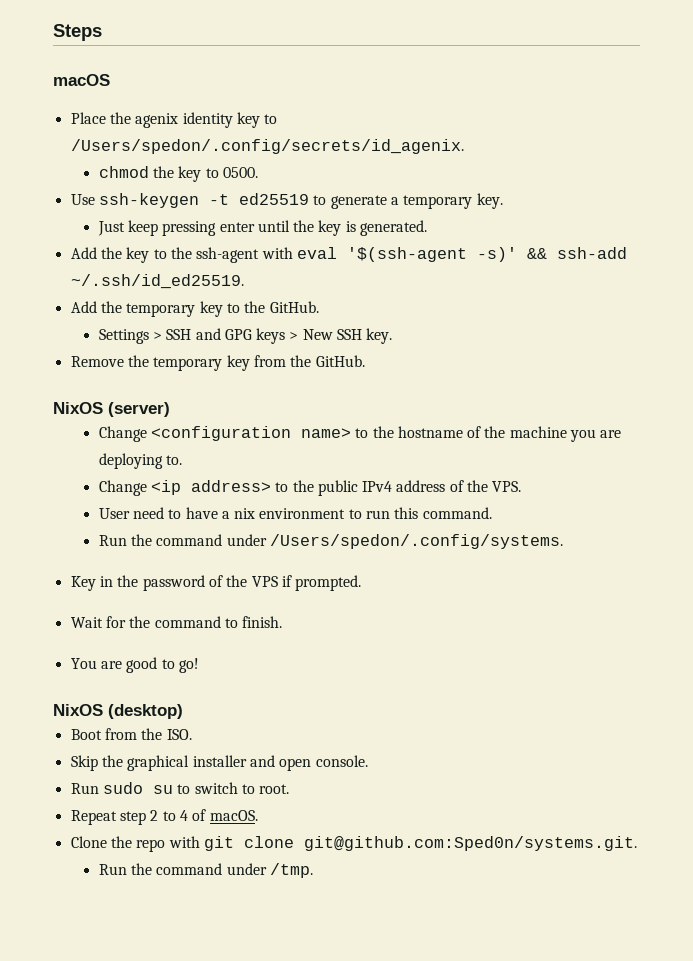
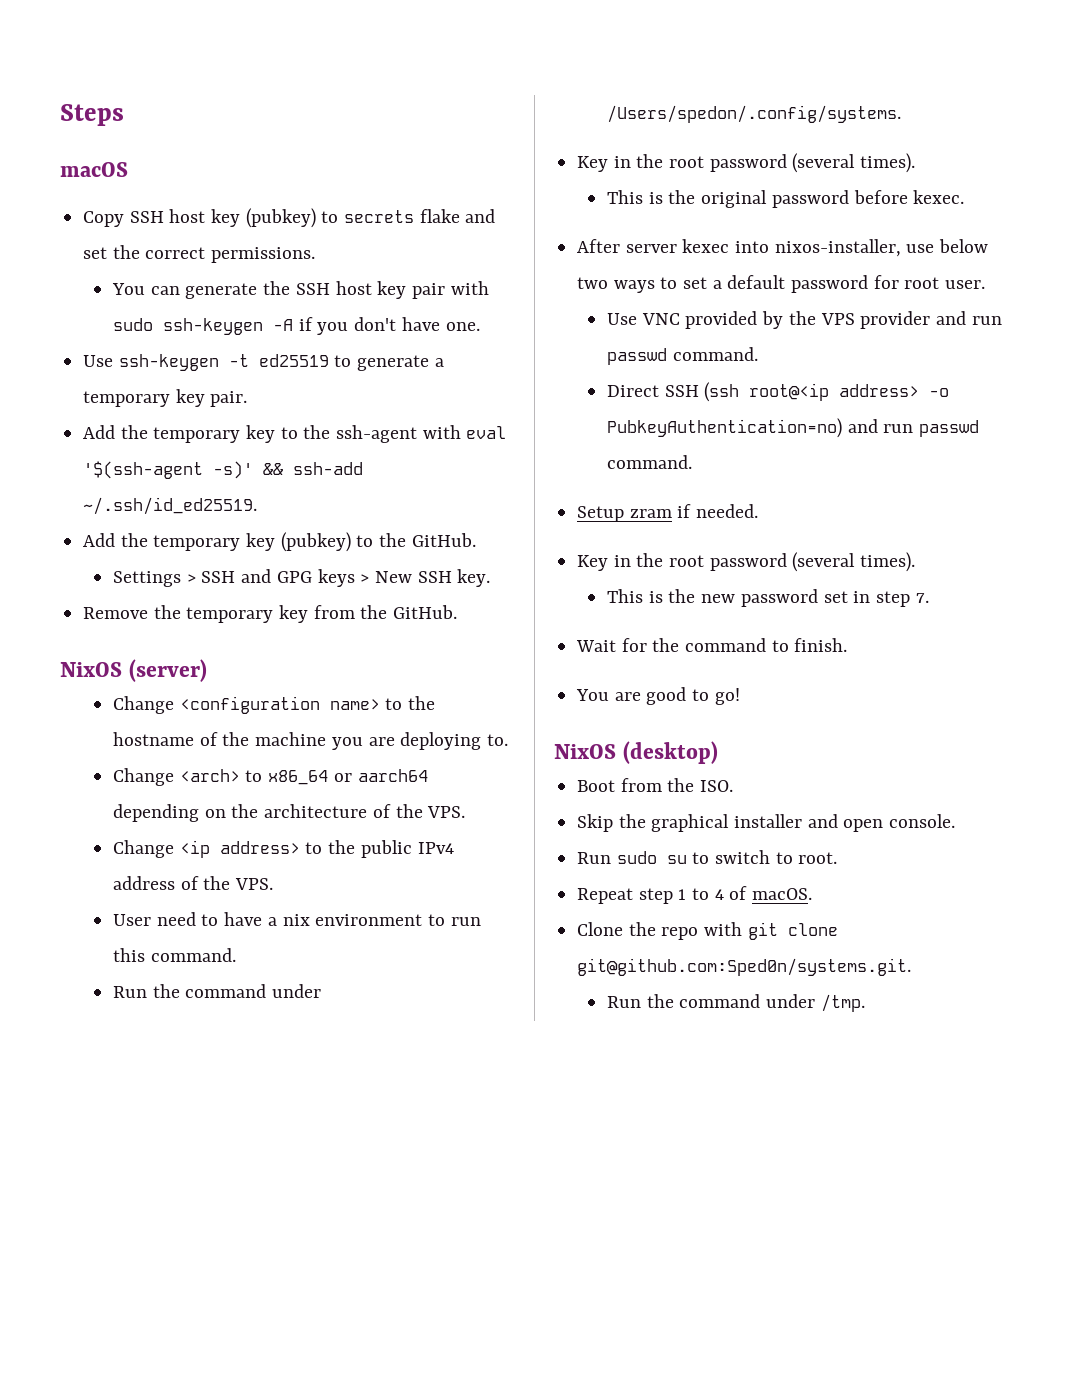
[70,112,278,128] [70,139,464,154] [98,166,258,182] Place the agenix identity key to /Users/spedon/.config/secrets/id_agenix. // chmod the key to 0500. -> [83,208,496,228] [83,245,316,263] [112,281,489,299] [113,317,480,335] Copy SSH host key (pubkey) to secrets flake and set the correct permissions. // You can generate the SSH host key pair with sudo ssh-keygen -A if you don't have one.
[476,193,503,209] [97,220,428,236] [70,247,122,259] key. // Just keep pressing enter until the key is generated. // Add the -> [175,389,248,407] [83,425,241,443] key pair. // Add the temporary
(223, 309) none -> [280,532,351,552] (pubkey)
(182, 460) none -> [113,768,428,786] [113,804,466,822] // Change <arch> to x86_64 or aarch64 depending on the architecture of the VPS.
[142,575,362,591] password of the VPS if prompted. -> [669,153,916,173] [607,190,965,208] [577,239,989,257] [577,275,986,293] [607,311,1002,329] [607,347,758,365] [607,382,950,402] [607,418,980,438] [607,455,693,469] [577,504,759,522] [577,552,916,572] [607,589,929,607] root password (several times). // This is the original password before kexec. // After server kexec into nixos-installer, use below two ways to set a default password for root user. // Use VNC provided by the VPS provider and run passwd command. // Direct SSH (ssh root@<ip address> -o PubkeyAuthentication=no) and run passwd command. // Setup zram if needed. // Key in the root password (several times). // This is the new password set in step 7.
[150,810,159,821] 2 -> [678,889,687,900] 1

